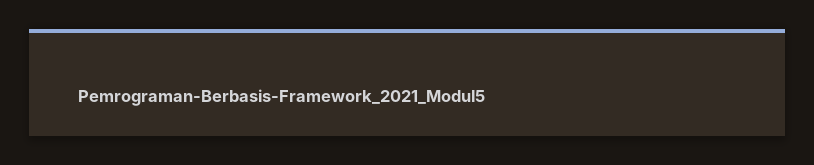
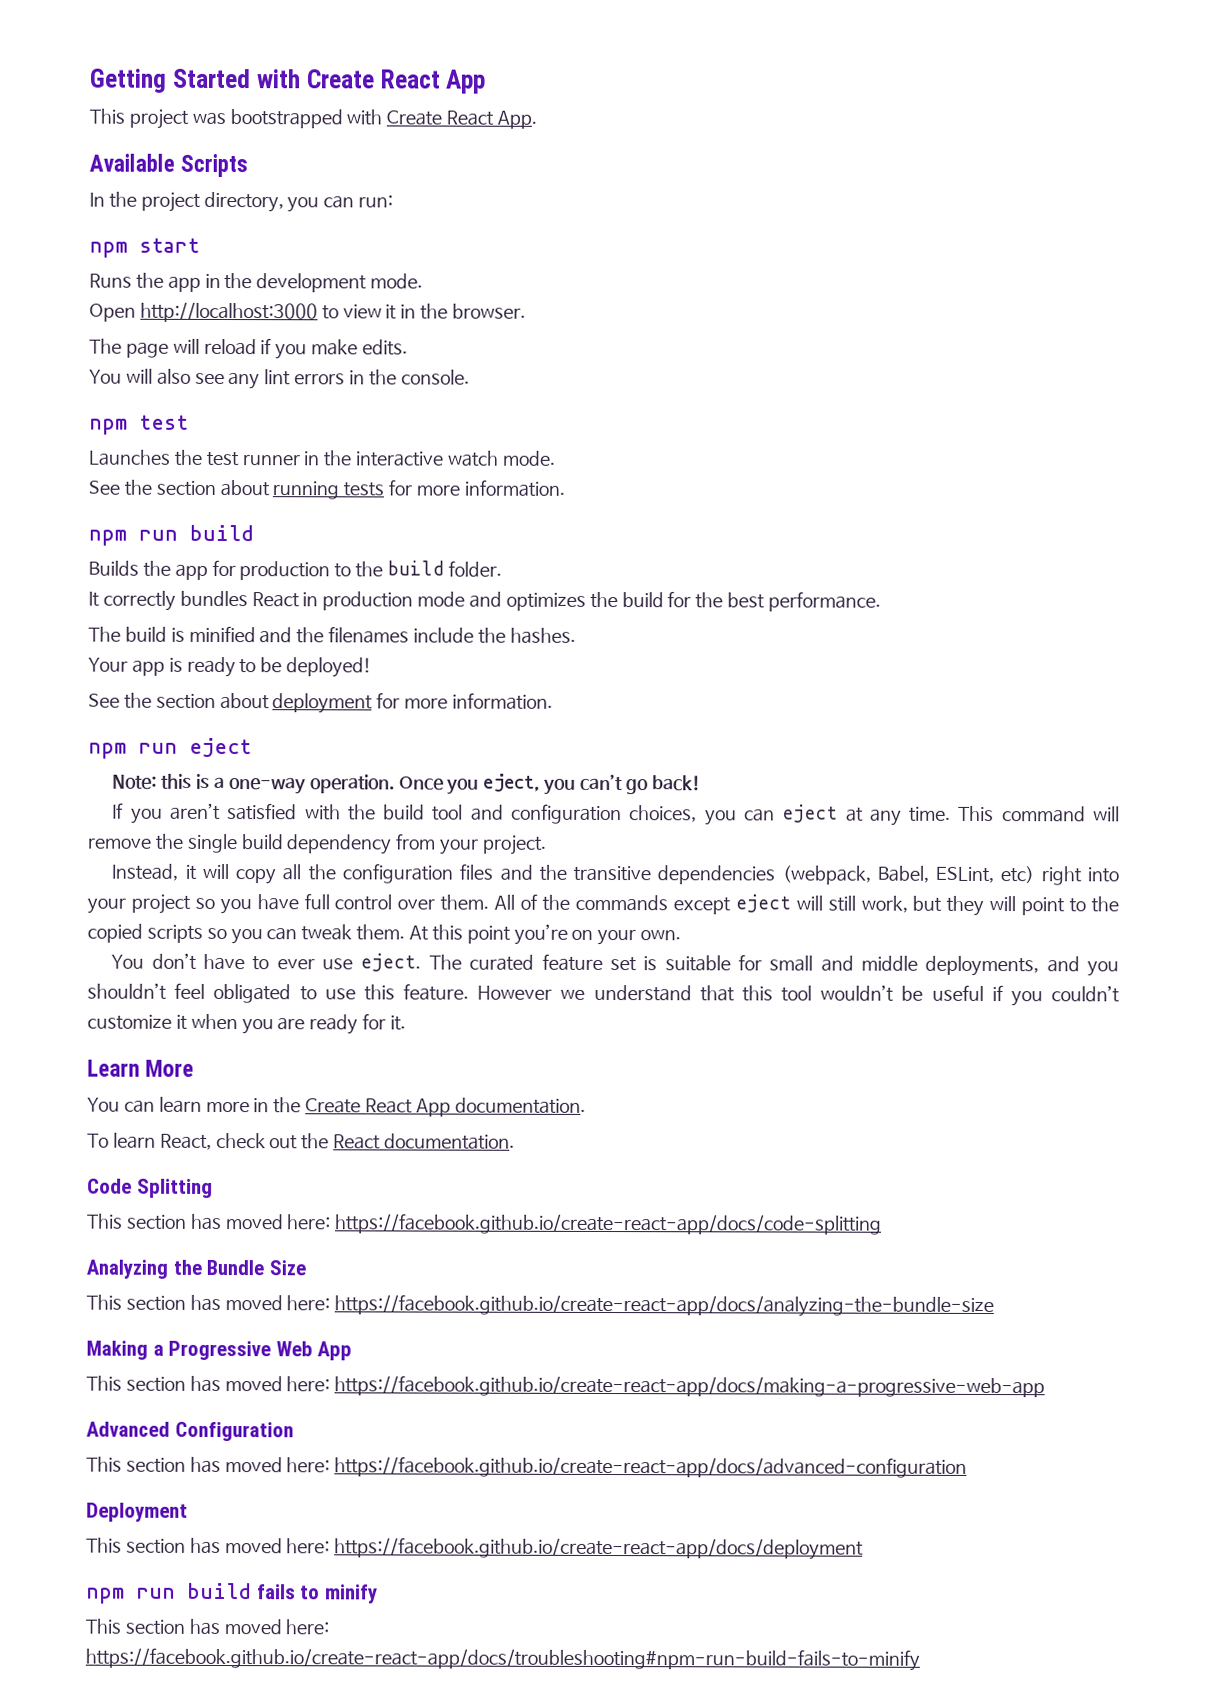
[78,89,485,106] Pemrograman-Berbasis-Framework_2021_Modul5 -> [89,68,487,94] [89,108,538,129] [89,153,249,178] [89,191,394,213] [89,237,200,258] [89,272,424,293] [89,301,527,323] [89,338,409,360] [89,368,470,390] [89,414,189,435] [89,449,556,467] [88,479,565,500] [88,524,254,546] [88,559,502,581] [88,590,882,612] [88,625,576,644] [88,656,373,678] [88,692,554,714] [88,737,252,759] [112,773,701,795] [112,802,1121,826] [88,833,548,855] [111,863,1119,886] [87,893,1120,916] [87,923,682,946] [111,952,1119,977] [87,982,1120,1007] [87,1013,407,1035] [87,1059,195,1077] [87,1096,586,1117] [87,1132,516,1150] [87,1178,213,1198] [87,1213,883,1235] [86,1259,306,1279] [86,1294,995,1318] [86,1340,353,1361] [86,1375,1046,1398] [86,1421,294,1442] [86,1456,968,1478] [86,1502,188,1522] [86,1537,865,1560] [86,1582,378,1604] [85,1618,330,1635] [85,1647,920,1671] Getting Started with Create React App // This project was bootstrapped with Create React App. // Available Scripts // In the project directory, you can run: // npm start // Runs the app in the development mode. // Open http://localhost:3000 to view it in the browser. // The page will reload if you make edits. // You will also see any lint errors in the console. // npm test // Launches the test runner in the interactive watch mode. // See the section about running tests for more information. // npm run build // Builds the app for production to the build folder. // It correctly bundles React in production mode and optimizes the build for the best performance. // The build is minified and the filenames include the hashes. // Your app is ready to be deployed! // See the section about deployment for more information. // npm run eject // Note: this is a one-way operation. Once you eject, you can’t go back! // If you aren’t satisfied with the build tool and configuration choices, you can eject at any time. This command will remove the single build dependency from your project. // Instead, it will copy all the configuration files and the transitive dependencies (webpack, Babel, ESLint, etc) right into your project so you have full control over them. All of the commands except eject will still work, but they will point to the copied scripts so you can tweak them. At this point you’re on your own. // You don’t have to ever use eject. The curated feature set is suitable for small and middle deployments, and you shouldn’t feel obligated to use this feature. However we understand that this tool wouldn’t be useful if you couldn’t customize it when you are ready for it. // Learn More // You can learn more in the Create React App documentation. // To learn React, check out the React documentation. // Code Splitting // This section has moved here: https://facebook.github.io/create-react-app/docs/code-splitting // Analyzing the Bundle Size // This section has moved here: https://facebook.github.io/create-react-app/docs/analyzing-the-bundle-size // Making a Progressive Web App // This section has moved here: https://facebook.github.io/create-react-app/docs/making-a-progressive-web-app // Advanced Configuration // This section has moved here: https://facebook.github.io/create-react-app/docs/advanced-configuration // Deployment // This section has moved here: https://facebook.github.io/create-react-app/docs/deployment // npm run build fails to minify // This section has moved here: https://facebook.github.io/create-react-app/docs/troubleshooting#npm-run-build-fails-to-minify

